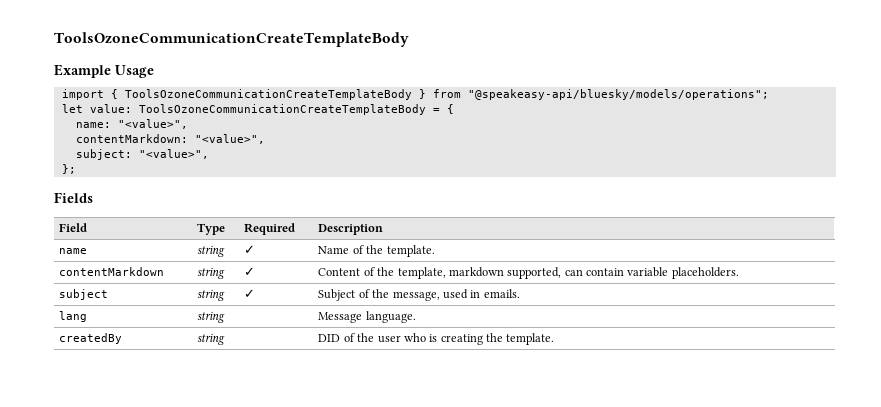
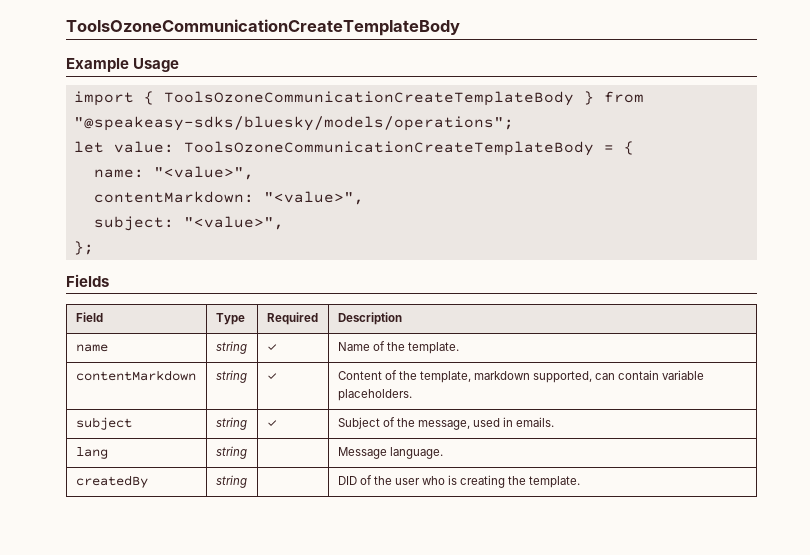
[467,89,769,100] "@speakeasy-api/bluesky/models/operations"; -> [73,116,514,131] "@speakeasy-sdks/bluesky/models/operations";

